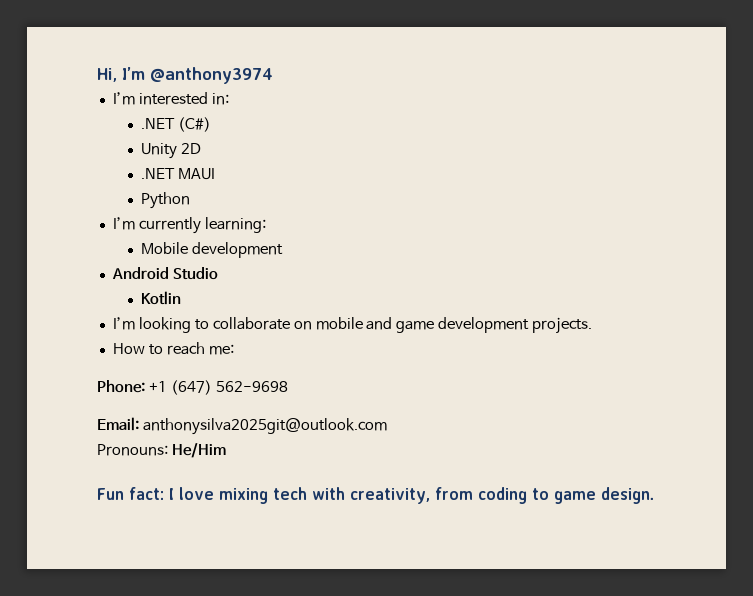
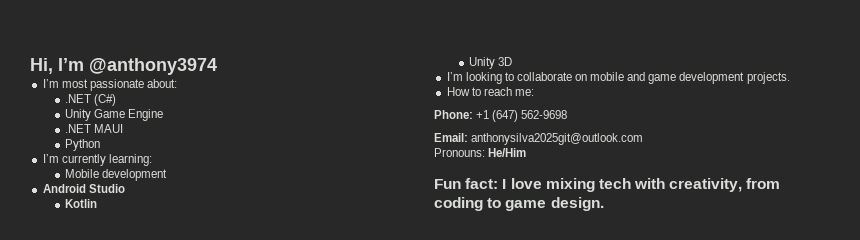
[138,92,229,105] interested in: -> [61,79,177,91] most passionate about:
[180,143,201,154] 2D -> [94,109,164,121] Game Engine
(181, 298) none -> [469,57,513,69] // Unity 3D

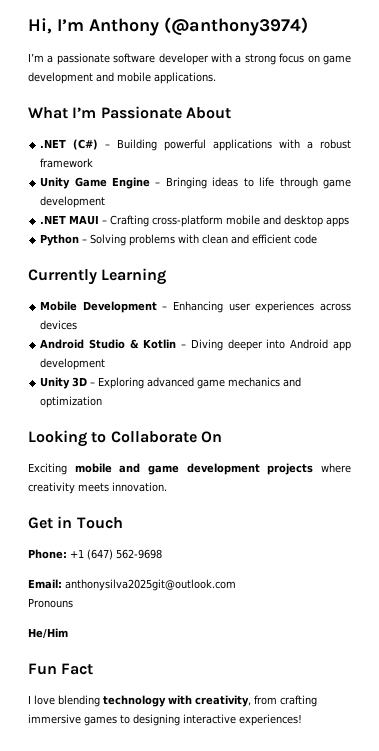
[89,58,217,75] [42,79,177,91] [65,94,117,106] [65,109,164,121] [65,124,124,133] [65,139,101,151] [42,154,152,166] [65,169,168,181] @anthony3974 // I’m most passionate about: // .NET (C#) // Unity Game Engine // .NET MAUI // Python // I’m currently learning: // Mobile development -> [89,17,308,36] [28,53,351,65] [28,72,216,84] [28,106,231,119] [40,139,352,151] [40,158,94,168] [40,177,352,189] [40,196,106,208] [40,215,350,227] [40,234,318,246] [28,268,167,285] [40,301,351,313] [40,320,78,330] Anthony (@anthony3974) // I’m a passionate software developer with a strong focus on game development and mobile applications. // What I’m Passionate About // .NET (C#) – Building powerful applications with a robust framework // Unity Game Engine – Bringing ideas to life through game development // .NET MAUI – Crafting cross-platform mobile and desktop apps // Python – Solving problems with clean and efficient code // Currently Learning // Mobile Development – Enhancing user experiences across devices
(125, 188) // -> [129,339,139,349] &
[469,57,513,69] [446,72,790,84] [446,87,534,96] // Unity 3D // I’m looking to collaborate on mobile and game development projects. // How to reach me: -> [181,339,351,351] [40,358,106,370] [40,377,302,389] [40,396,103,408] [28,430,222,447] [28,463,351,475] [28,482,167,494] [28,516,123,529] – Diving deeper into Android app development // Unity 3D – Exploring advanced game mechanics and optimization // Looking to Collaborate On // Exciting mobile and game development projects where creativity meets innovation. // Get in Touch
[434,148,485,157] Pronouns: -> [28,598,73,608] Pronouns //
[465,178,499,189] fact: -> [61,663,94,675] Fact //
[545,178,631,192] mixing tech -> [58,695,166,707] blending technology
[434,197,604,211] coding to game design. -> [280,695,317,707] [28,714,302,726] crafting immersive games to designing interactive experiences!

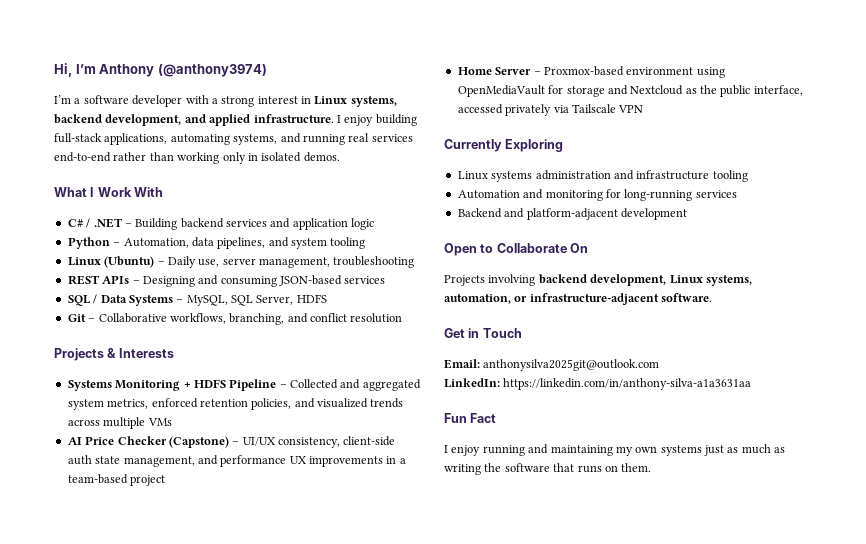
[56,53,110,65] passionate -> (81, 101) none
[279,53,351,65] [28,72,216,84] [28,106,231,119] [40,139,352,151] [40,158,94,168] [40,177,352,189] [40,196,106,208] [40,215,350,227] [40,234,318,246] [28,268,167,285] [40,301,351,313] [40,320,78,330] [40,339,351,351] [40,358,106,370] [40,377,302,389] [40,396,103,408] [28,430,222,447] [28,463,351,475] [28,482,167,494] focus on game development and mobile applications. // What I’m Passionate About // .NET (C#) – Building powerful applications with a robust framework // Unity Game Engine – Bringing ideas to life through game development // .NET MAUI – Crafting cross-platform mobile and desktop apps // Python – Solving problems with clean and efficient code // Currently Learning // Mobile Development – Enhancing user experiences across devices // Android Studio & Kotlin – Diving deeper into Android app development // Unity 3D – Exploring advanced game mechanics and optimization // Looking to Collaborate On // Exciting mobile and game development projects where creativity meets innovation. -> [257,96,397,107] [54,114,417,126] [54,133,413,145] [54,152,340,164] [54,187,164,197] [67,218,375,230] [67,237,366,249] [67,256,415,268] [67,275,386,287] [67,294,327,306] [67,313,403,325] [54,348,174,361] [67,379,421,391] [67,398,404,410] [67,417,172,429] [67,436,396,448] [67,455,406,467] [67,474,166,486] [457,66,725,78] [457,85,803,97] [457,104,644,116] [444,139,564,152] [457,170,748,182] [457,189,737,201] [457,208,687,220] [444,243,589,256] [444,274,752,286] [444,293,713,305] interest in Linux systems, backend development, and applied infrastructure. I enjoy building full-stack applications, automating systems, and running real services end-to-end rather than working only in isolated demos. // What I Work With // C# / .NET – Building backend services and application logic // Python – Automation, data pipelines, and system tooling // Linux (Ubuntu) – Daily use, server management, troubleshooting // REST APIs – Designing and consuming JSON-based services // SQL / Data Systems – MySQL, SQL Server, HDFS // Git – Collaborative workflows, branching, and conflict resolution // Projects & Interests // Systems Monitoring + HDFS Pipeline – Collected and aggregated system metrics, enforced retention policies, and visualized trends across multiple VMs // AI Price Checker (Capstone) – UI/UX consistency, client-side auth state management, and performance UX improvements in a team-based project // Home Server – Proxmox-based environment using OpenMediaVault for storage and Nextcloud as the public interface, accessed privately via Tailscale VPN // Currently Exploring // Linux systems administration and infrastructure tooling // Automation and monitoring for long-running services // Backend and platform-adjacent development // Open to Collaborate On // Projects involving backend development, Linux systems, automation, or infrastructure-adjacent software.
[28,549,162,560] // Phone: +1 (647) 562-9698 -> (522, 333) none
[28,598,73,608] [28,628,68,639] Pronouns // He/Him -> [444,378,752,390] LinkedIn: https://linkedin.com/in/anthony-silva-a1a3631aa
[34,695,317,707] [28,714,302,726] love blending technology with creativity, from crafting immersive games to designing interactive experiences! -> [451,444,786,456] [444,463,652,475] enjoy running and maintaining my own systems just as much as writing the software that runs on them.

